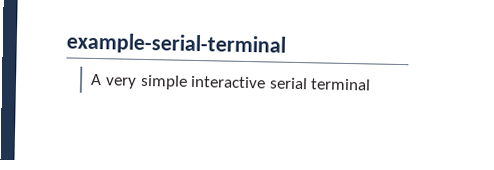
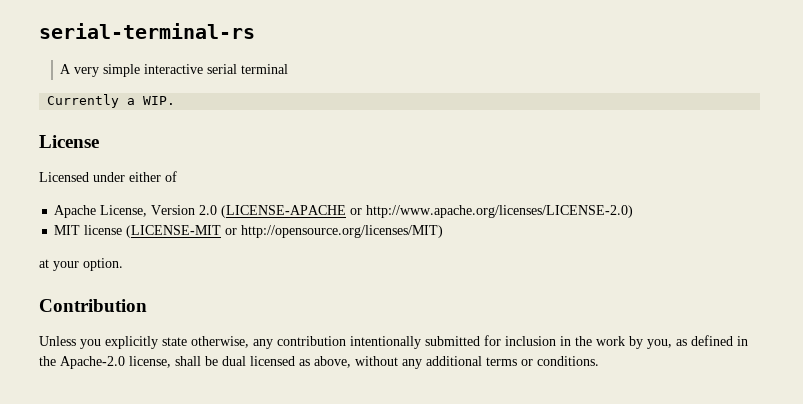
[66,32,286,56] example-serial-terminal -> [39,23,255,39] serial-terminal-rs
(372, 84) none -> [47,94,176,108] [39,135,99,148] [39,171,177,182] [54,205,634,218] [54,225,444,238] [39,258,123,271] [39,299,147,312] [39,335,748,349] [39,356,599,369] // Currently a WIP. // License // Licensed under either of // Apache License, Version 2.0 (LICENSE-APACHE or http://www.apache.org/licenses/LICENSE-2.0) // MIT license (LICENSE-MIT or http://opensource.org/licenses/MIT) // at your option. // Contribution // Unless you explicitly state otherwise, any contribution intentionally submitted for inclusion in the work by you, as defined in the Apache-2.0 license, shall be dual licensed as above, without any additional terms or conditions.

